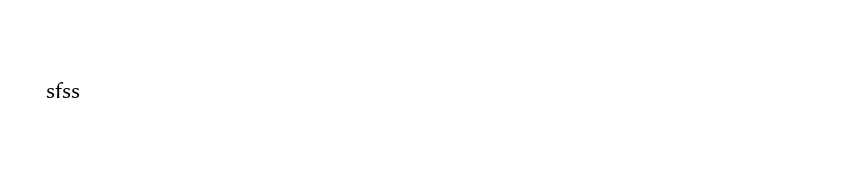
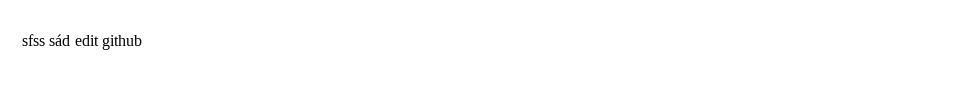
(80, 90) none -> [49,34,142,50] sád edit github

